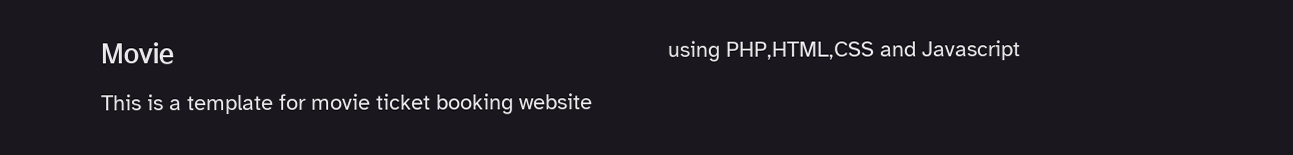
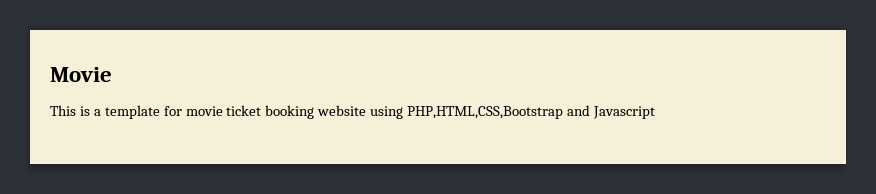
[725,41,874,60] PHP,HTML,CSS -> [407,106,564,119] PHP,HTML,CSS,Bootstrap

